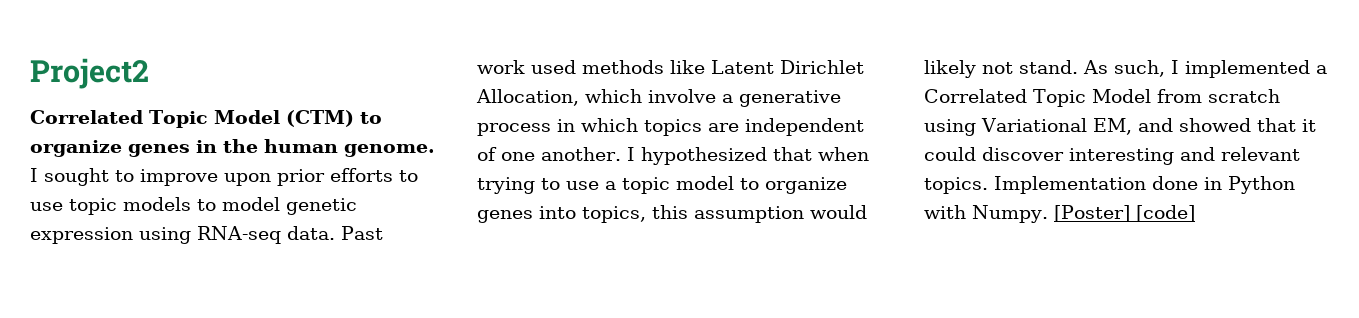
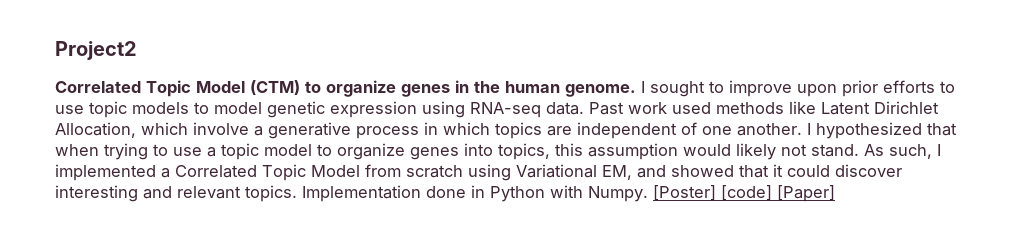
(1195, 213) none -> [777,185,835,202] [Paper]

